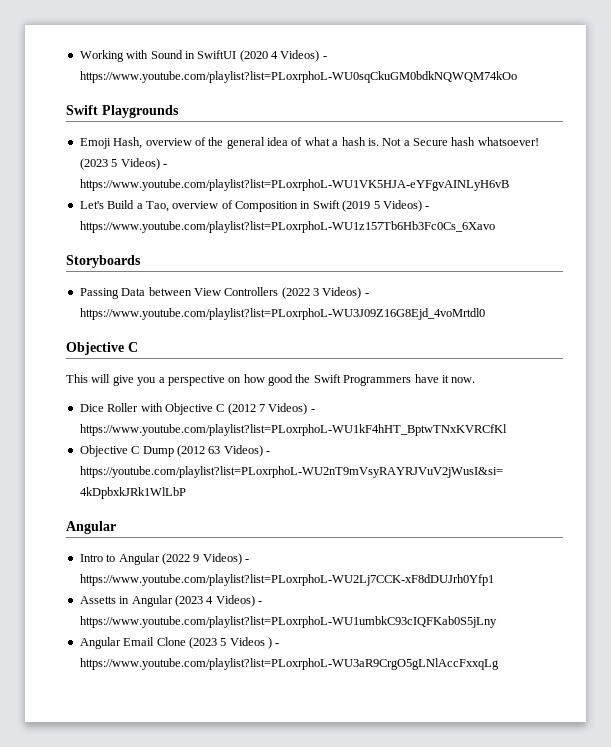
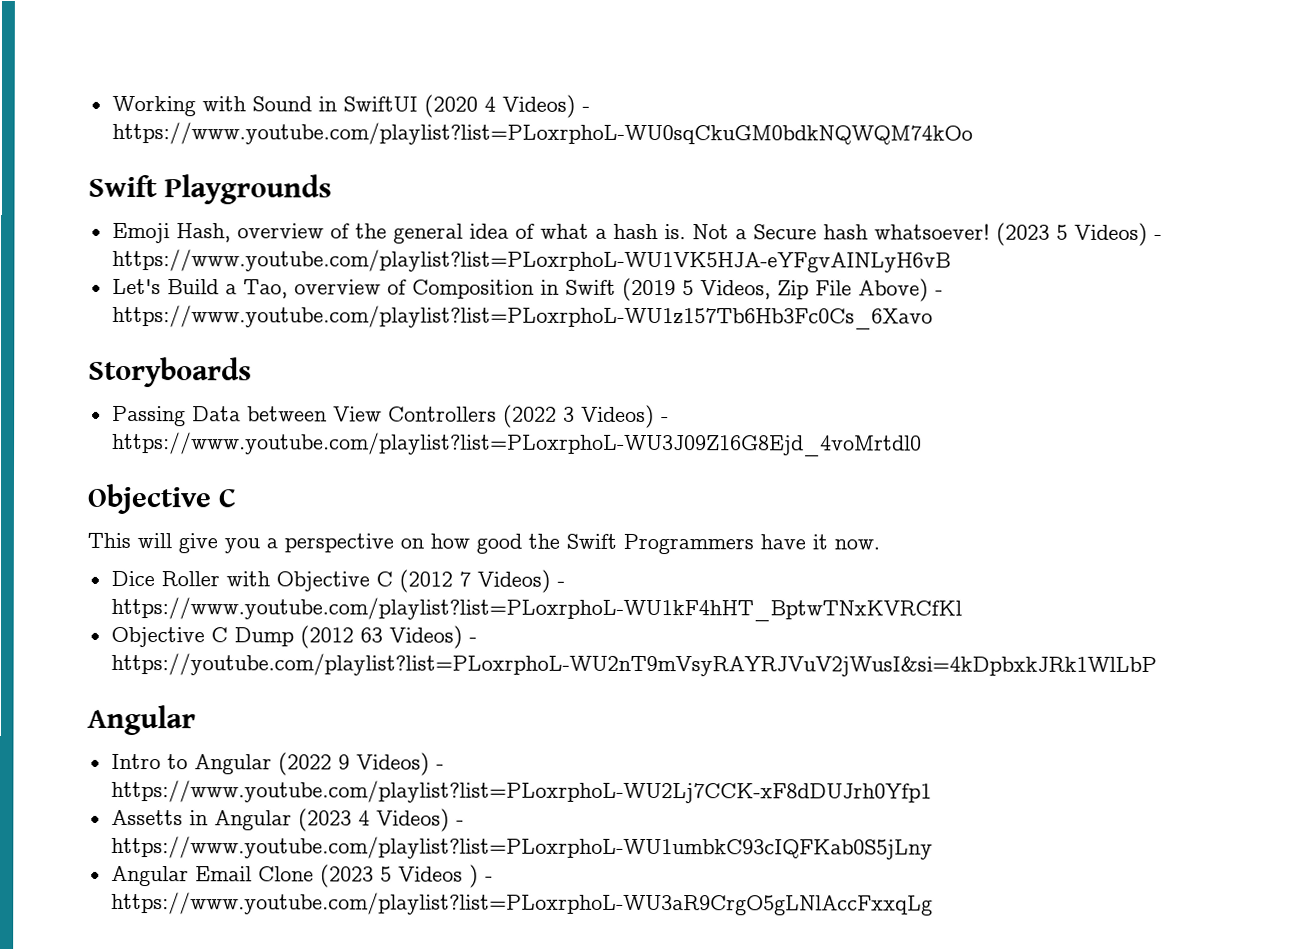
[382,200,422,212] Videos) -> [699,278,929,302] Videos, Zip File Above)

